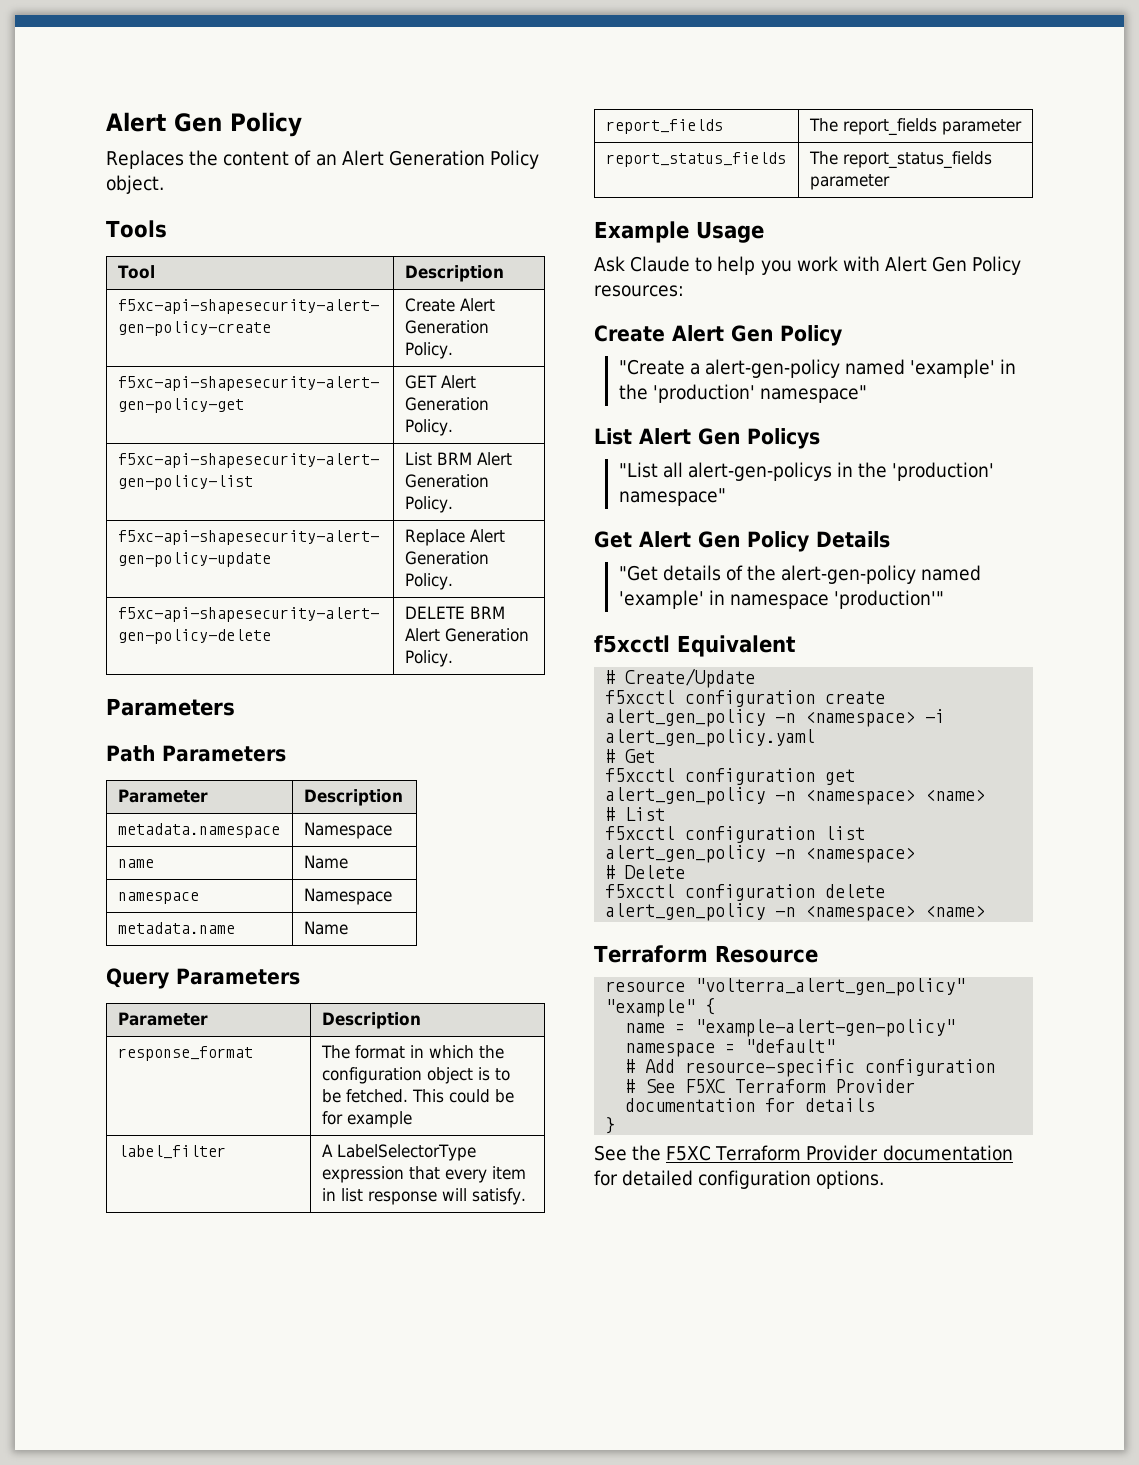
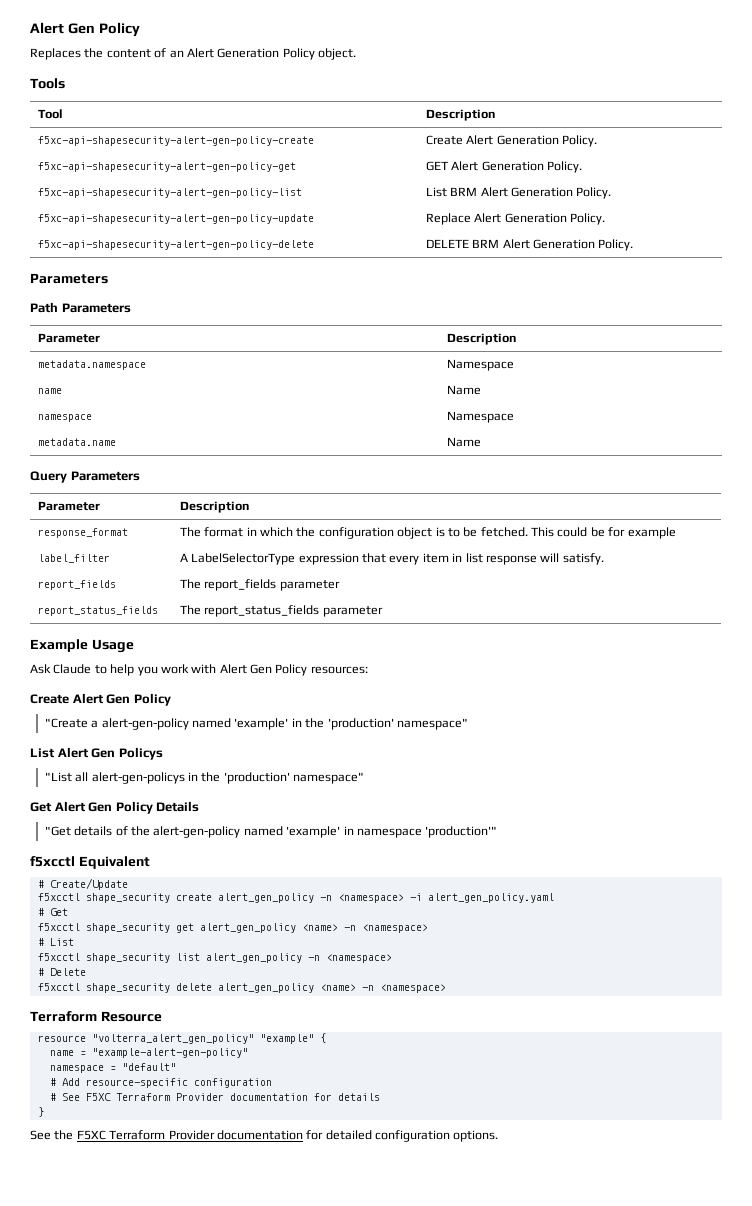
[685,690,816,707] configuration -> [85,893,170,903] shape_security
[685,768,816,785] configuration -> [85,923,170,933] shape_security
[775,789,986,805] -n <namespace> <name> -> [301,924,428,933] <name> -n <namespace>
[685,826,816,843] configuration -> [85,953,170,963] shape_security
[685,884,816,901] configuration -> [85,983,170,993] shape_security
[775,905,986,921] -n <namespace> <name> -> [319,984,446,993] <name> -n <namespace>

